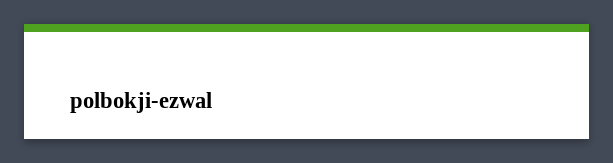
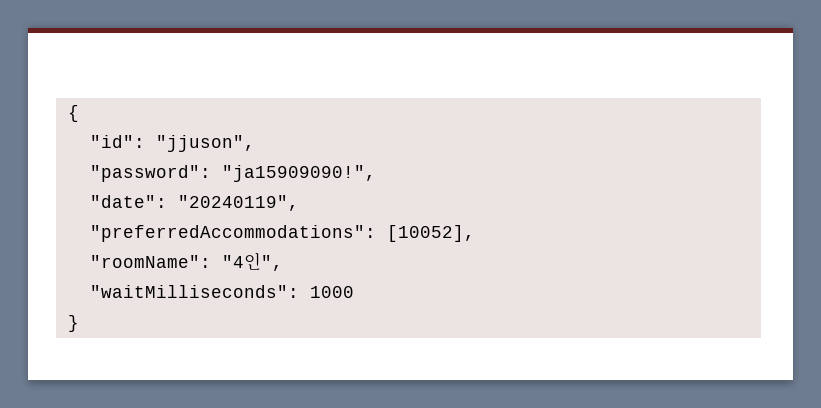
[70,92,212,113] polbokji-ezwal -> [68,105,79,122] [90,135,255,152] [90,165,376,182] [90,195,299,211] [90,225,475,242] [90,252,283,271] [90,285,354,298] [68,315,79,332] { // "id": "jjuson", // "password": "ja15909090!", // "date": "20240119", // "preferredAccommodations": [10052], // "roomName": "4인", // "waitMilliseconds": 1000 // }

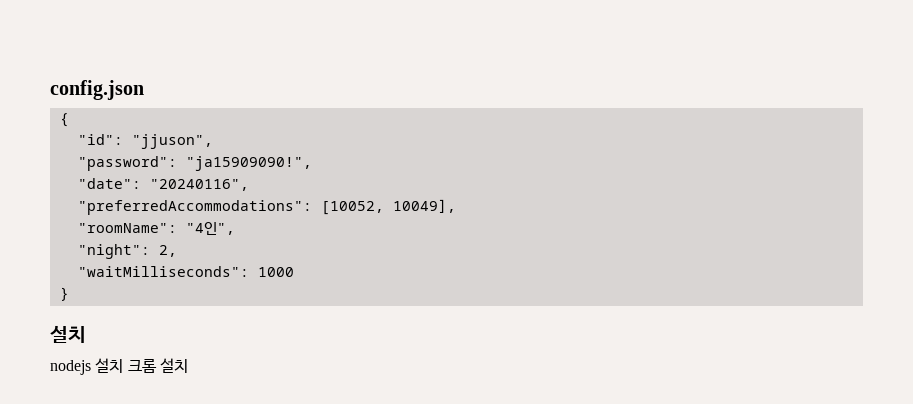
(68, 113) none -> [50,80,144,100] config.json //
[178,195,299,211] "20240119", -> [149,179,249,191] "20240116",
[387,225,475,242] [10052], -> [320,199,456,215] [10052, 10049],
(283, 261) none -> [77,244,177,259] // "night": 2,
(79, 323) none -> [50,325,86,343] [50,358,188,375] // 설치 // nodejs 설치 크롬 설치

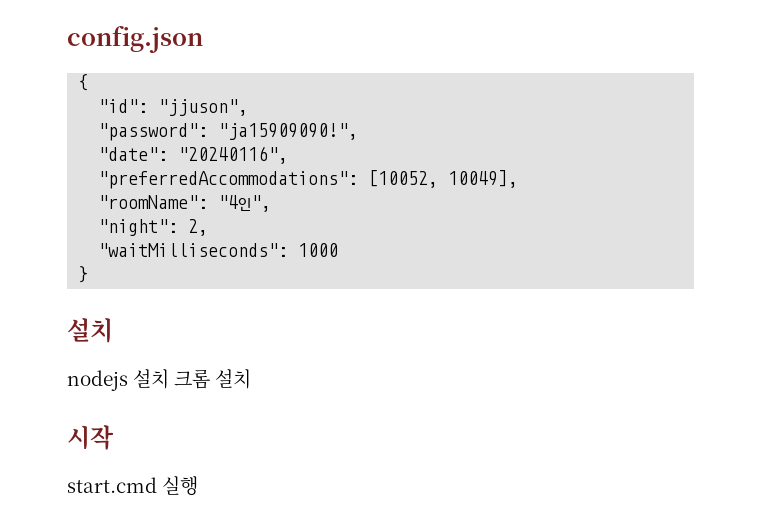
(188, 365) none -> [67,425,114,450] [67,476,199,496] // 시작 // start.cmd 실행

